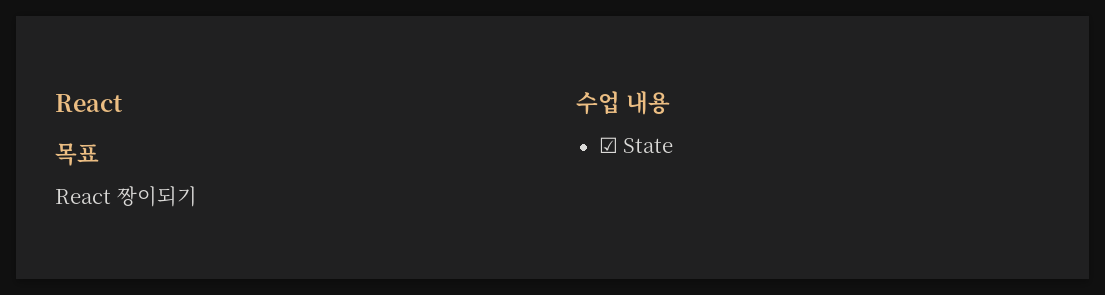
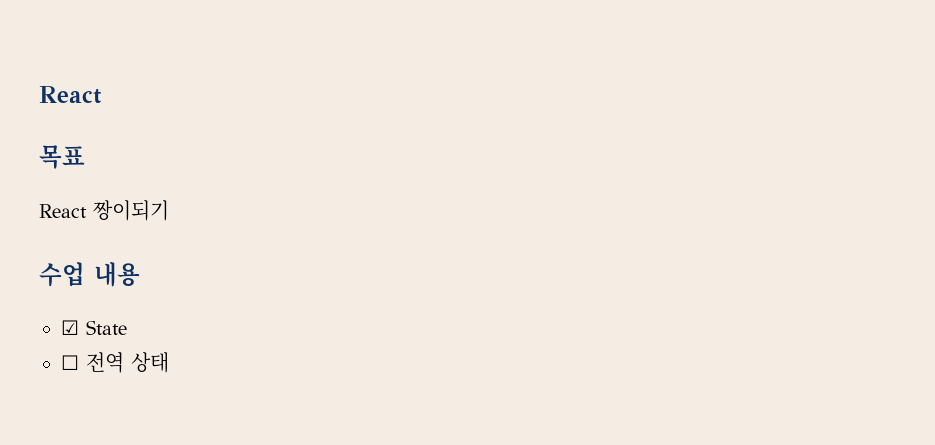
(674, 145) none -> [61,352,169,373] // ☐ 전역 상태

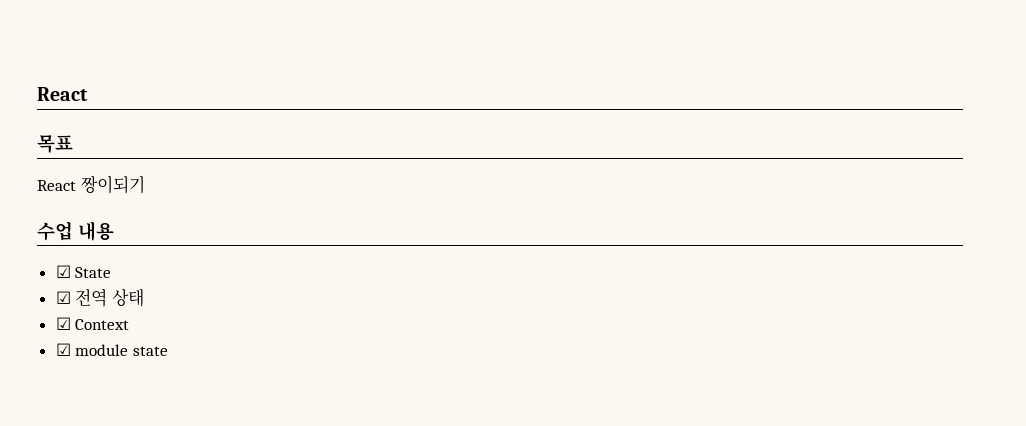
[61,355,79,370] ☐ -> [55,291,71,304] ☑
(169, 362) none -> [55,317,130,330] [55,343,168,356] // ☑ Context // ☑ module state

